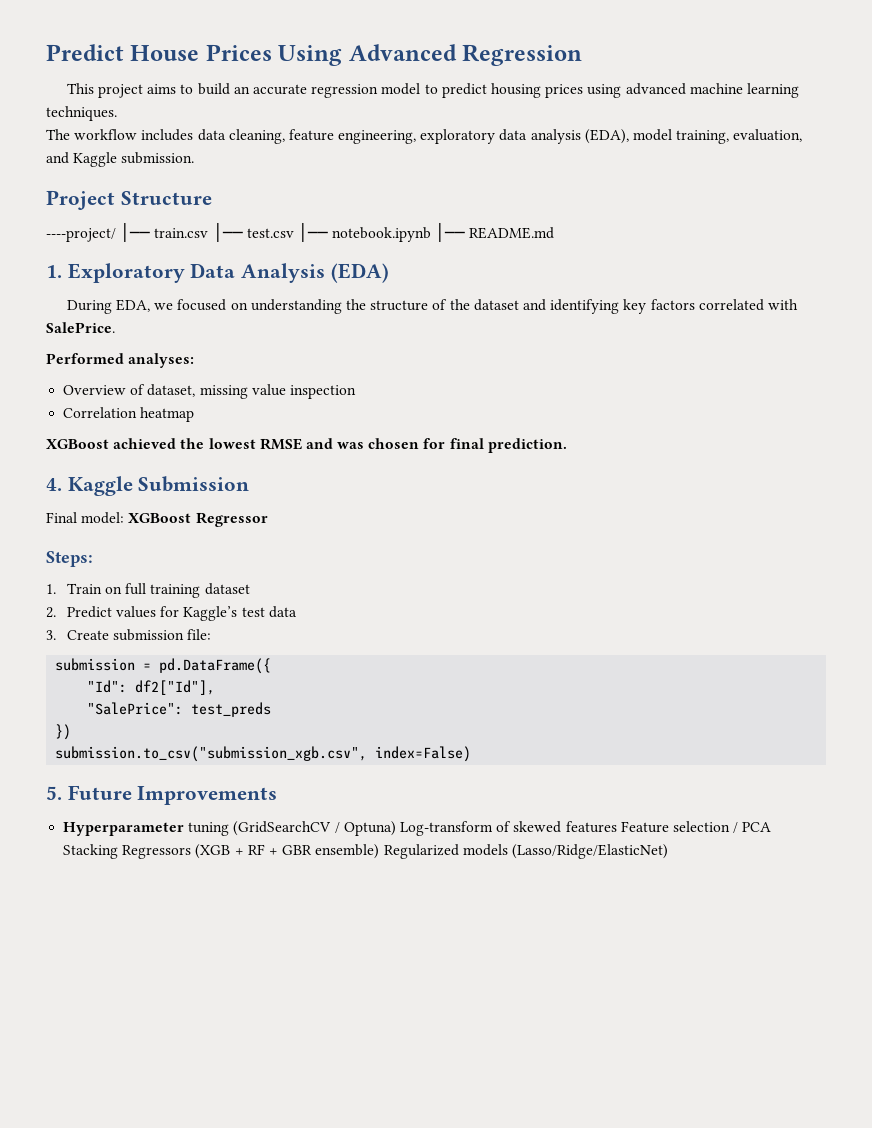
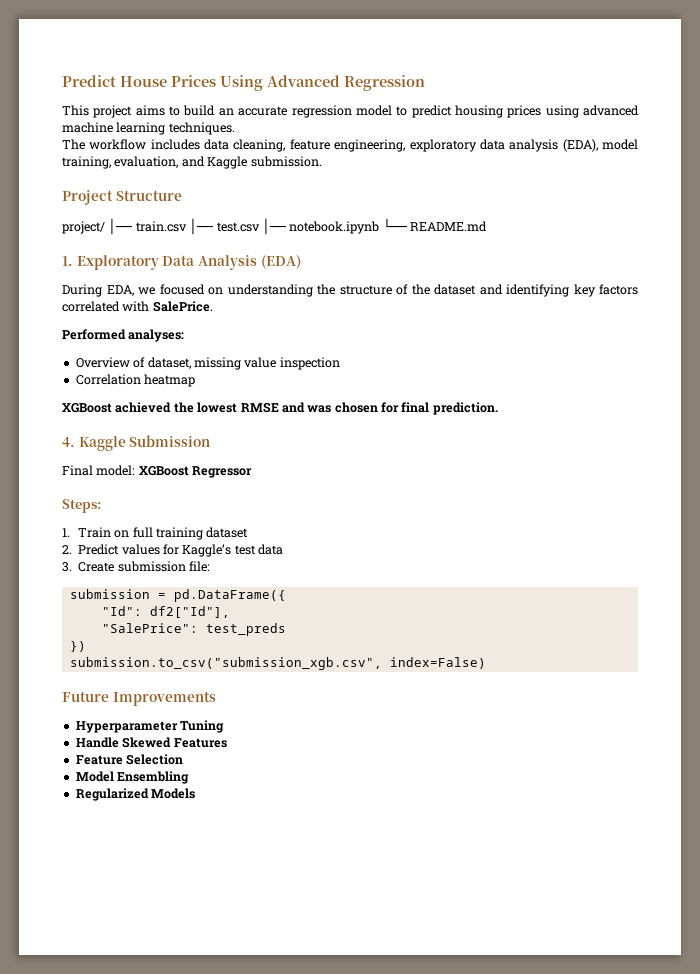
[46,228,116,242] ----project/ -> [62,221,105,234] project/
[435,222,466,242] │── -> [382,218,407,231] └──
[46,786,62,800] 5. -> (486, 663) none
[188,821,772,836] [63,844,668,859] tuning (GridSearchCV / Optuna) Log-transform of skewed features Feature selection / PCA Stacking Regressors (XGB + RF + GBR ensemble) Regularized models (Lasso/Ridge/ElasticNet) -> [180,720,225,733] [75,737,227,748] [75,754,184,765] [75,771,190,784] [75,788,196,801] Tuning // Handle Skewed Features // Feature Selection // Model Ensembling // Regularized Models

